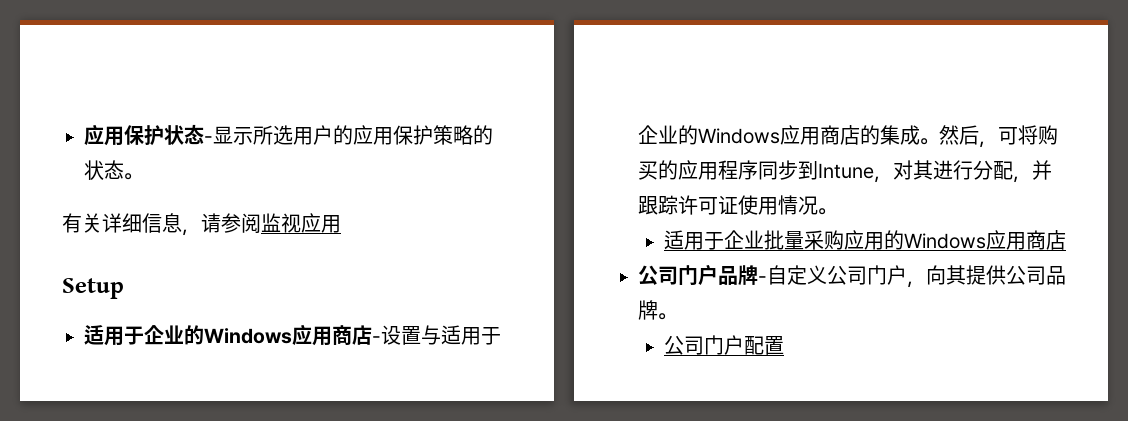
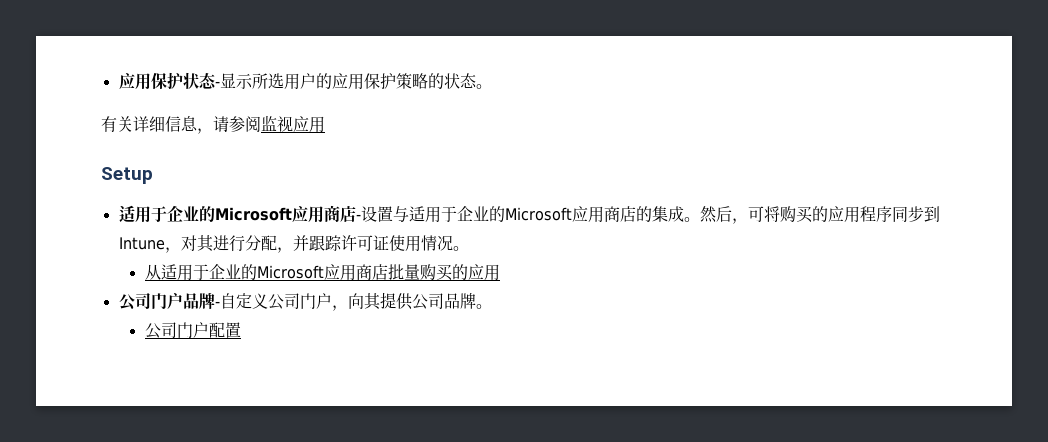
[204,328,292,344] Windows -> [214,207,292,221] Microsoft
[698,128,780,144] Windows -> [504,207,572,221] Microsoft
[663,230,1066,250] 适用于企业批量采购应用的Windows应用商店 -> [144,264,500,281] 从适用于企业的Microsoft应用商店批量购买的应用

